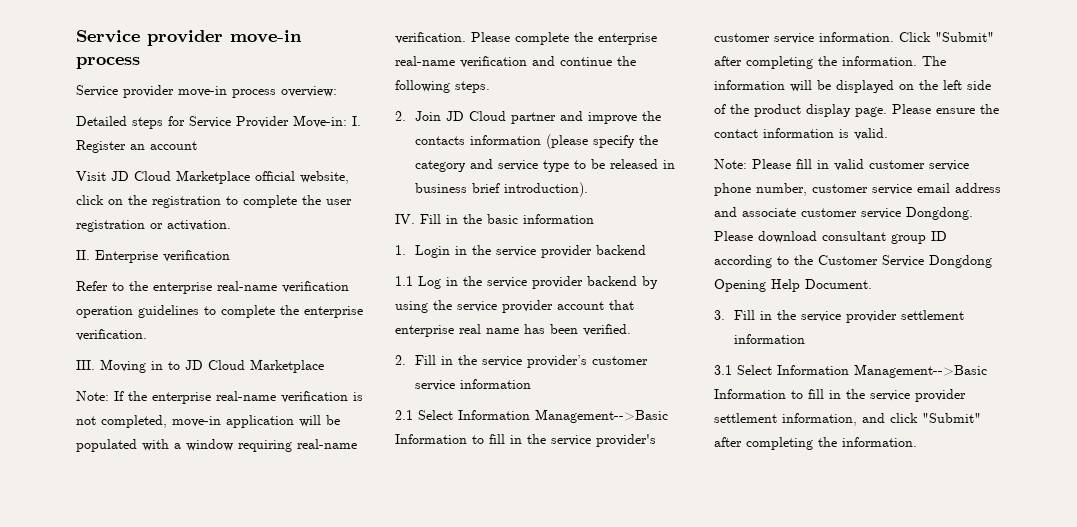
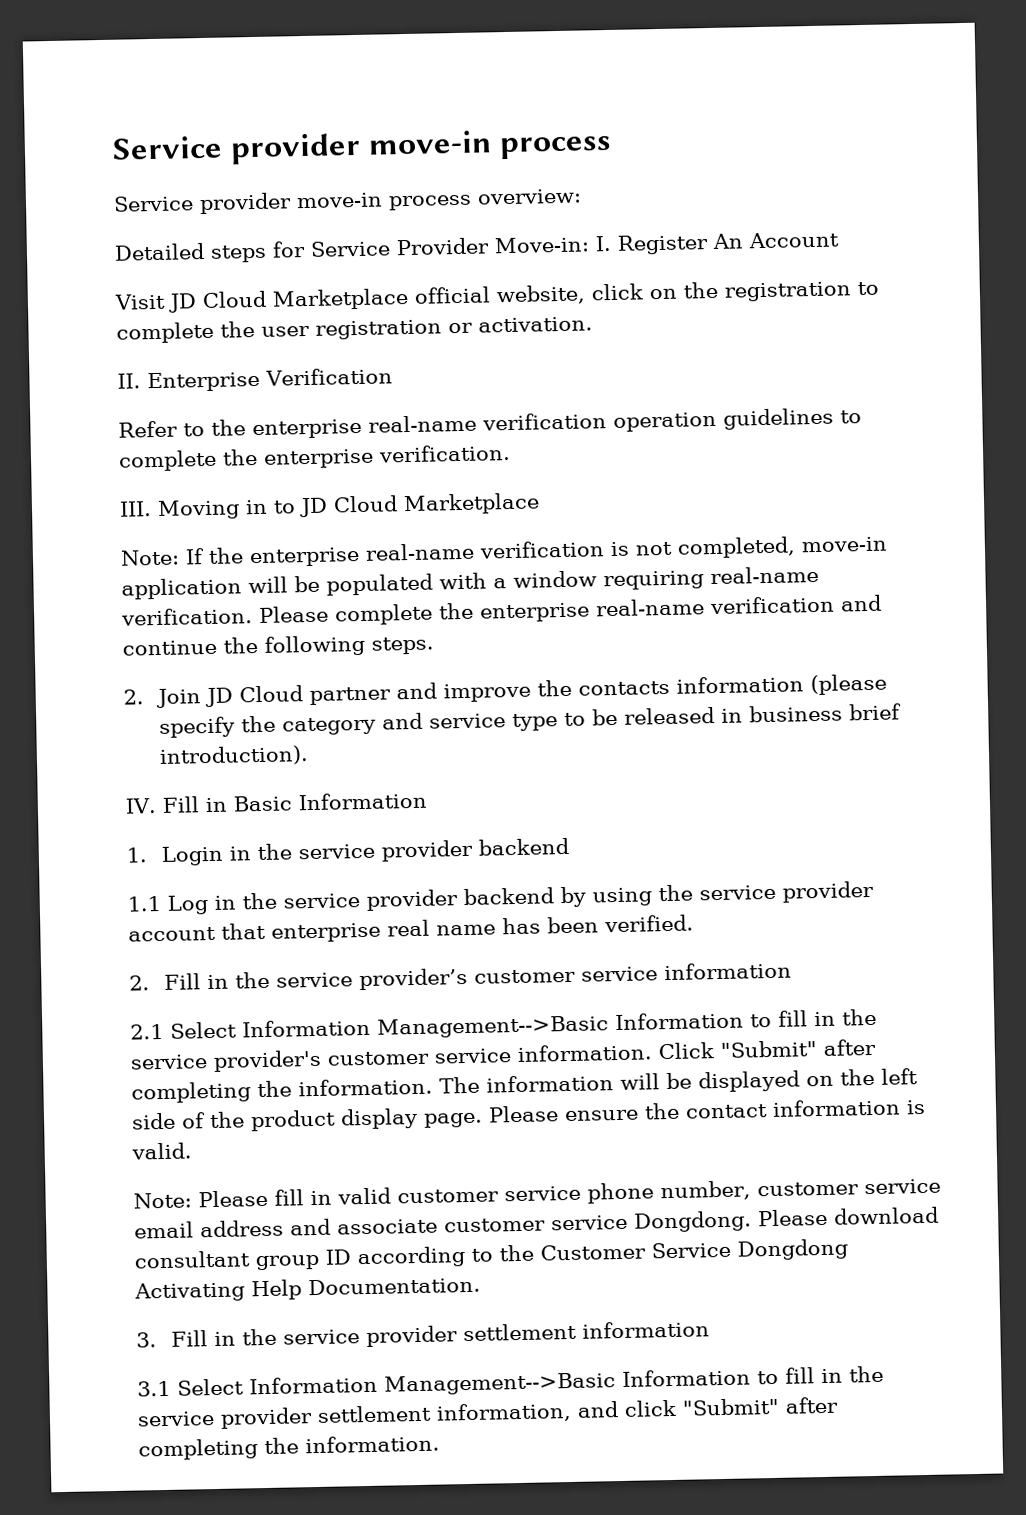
[130,141,197,150] an account -> [712,231,839,249] An Account
[163,250,230,262] verification -> [265,367,393,386] Verification
[463,214,594,224] the basic information -> [232,791,427,812] Basic Information
[714,279,872,292] Opening Help Document. -> [134,1276,481,1303] Activating Help Documentation.

